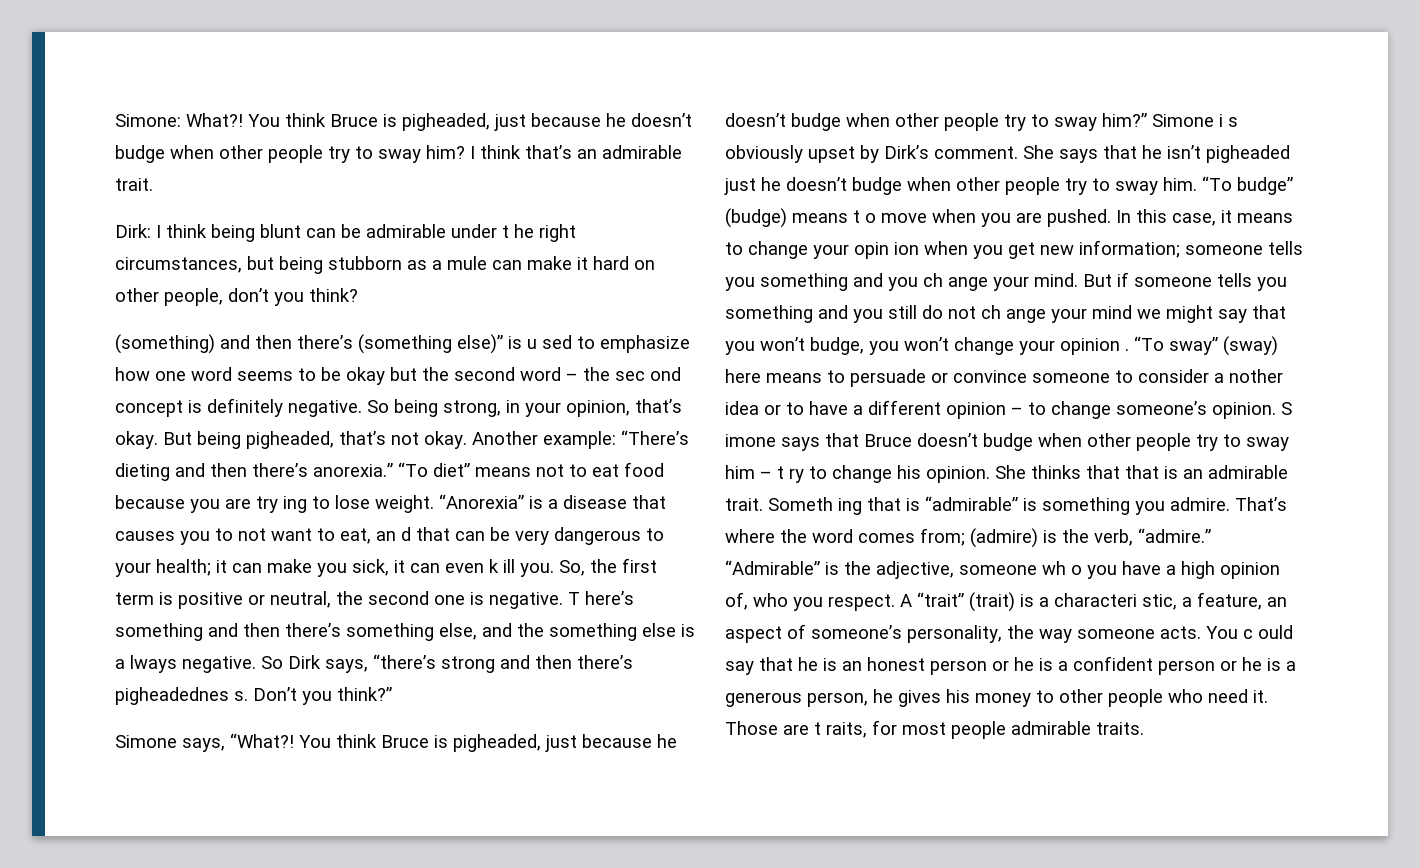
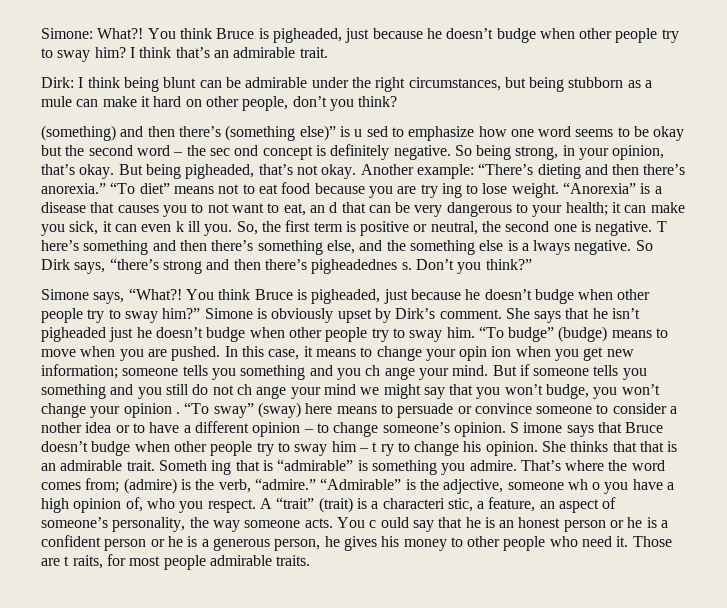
[502,224,534,238] t he -> [351,77,371,88] the
[1219,114,1238,127] i s -> [256,308,267,319] is
[853,210,876,223] t o -> [656,328,669,338] to

